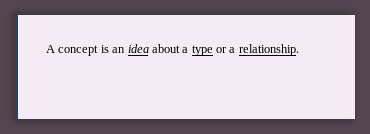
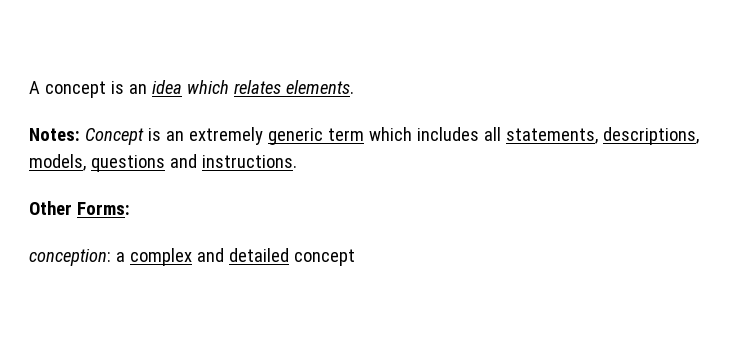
[151,44,299,56] about a type or a relationship. -> [186,80,354,94] [29,127,699,145] [29,154,297,172] [29,201,130,215] [29,248,355,266] which relates elements. // Notes: Concept is an extremely generic term which includes all statements, descriptions, models, questions and instructions. // Other Forms: // conception: a complex and detailed concept

